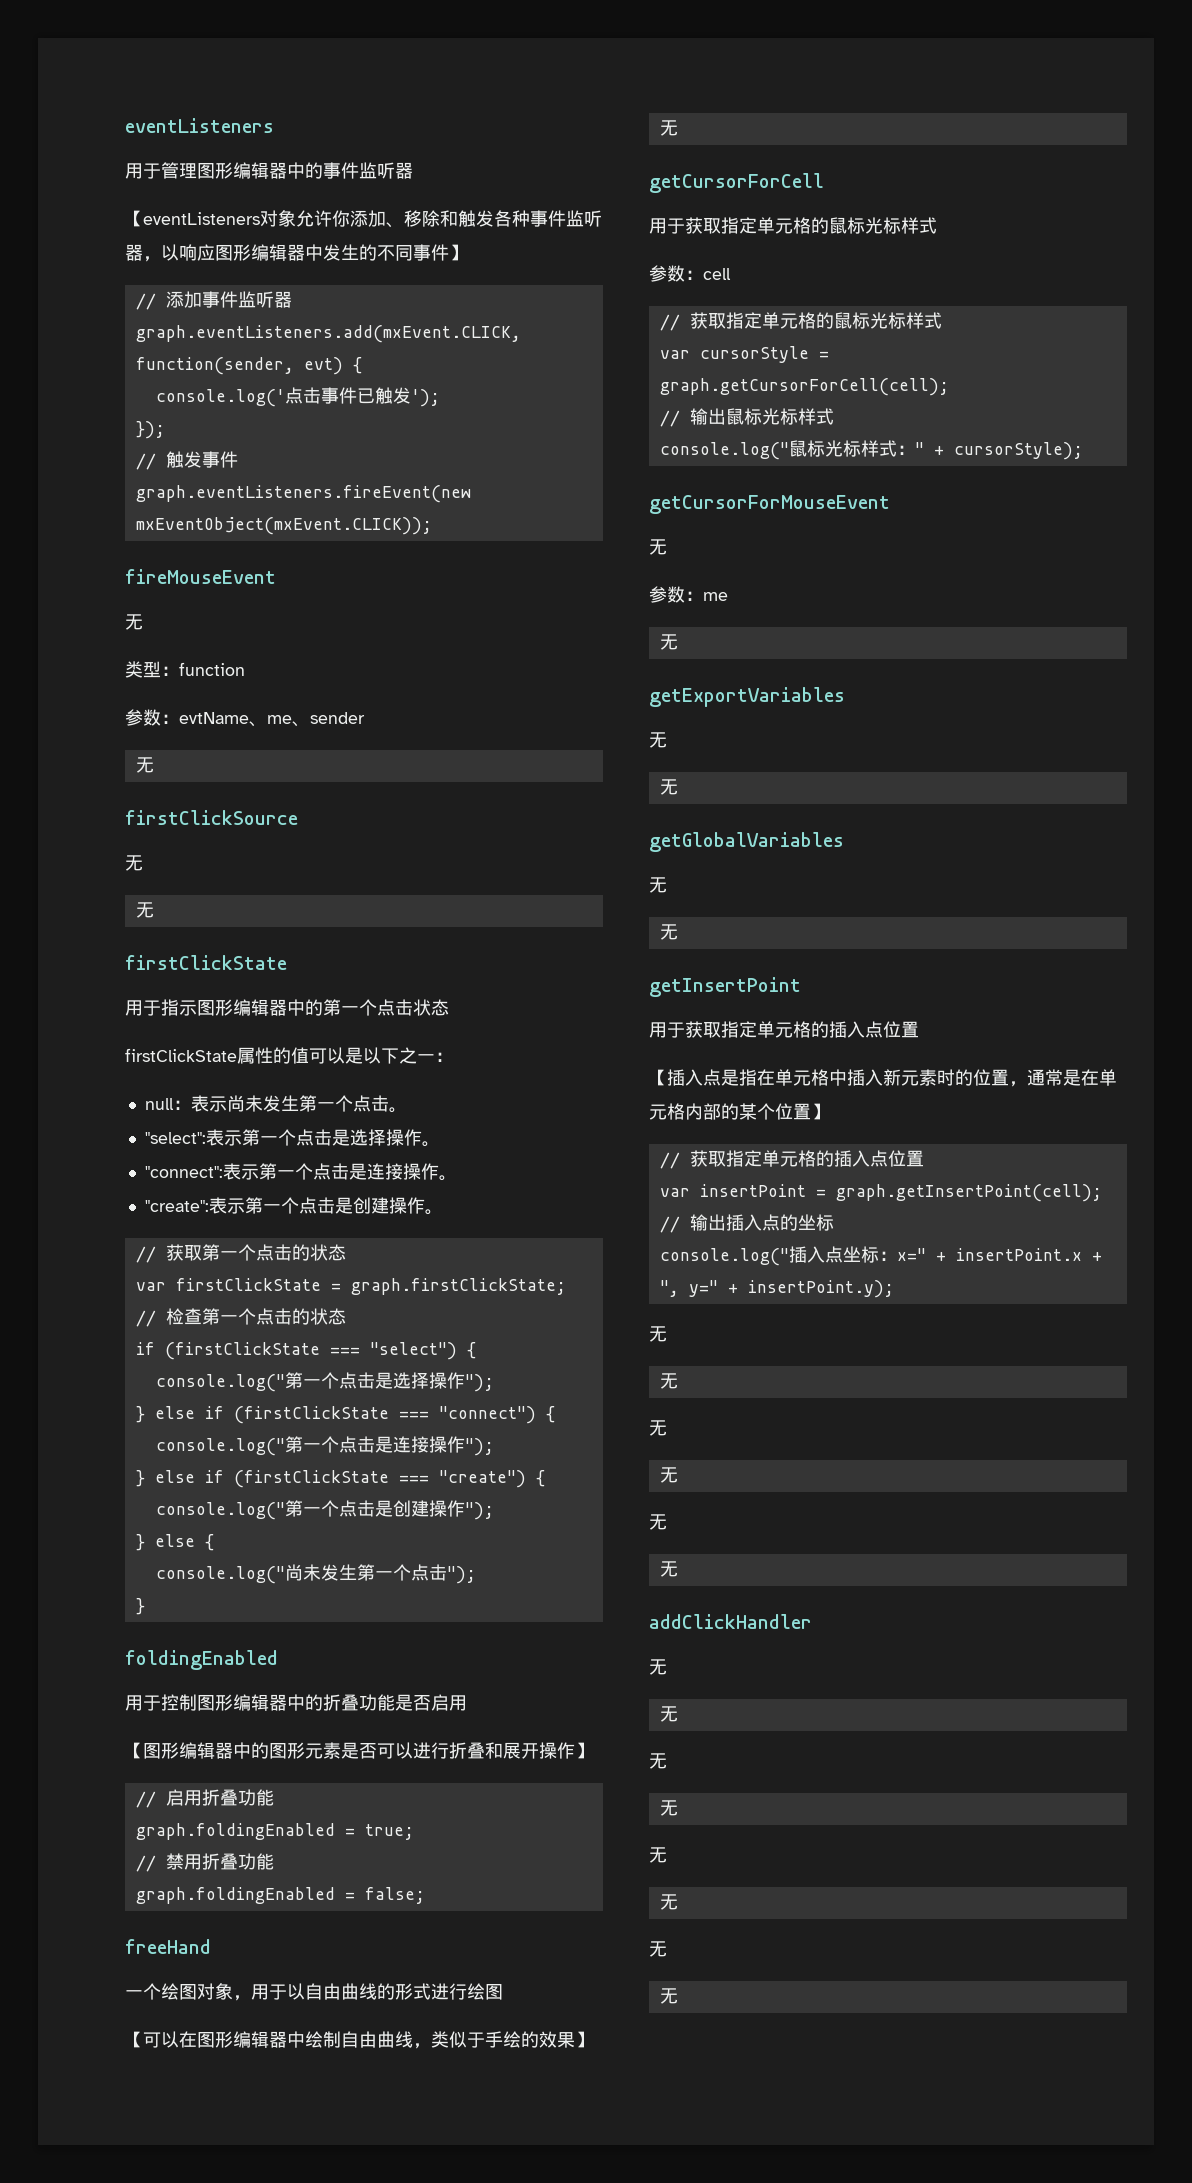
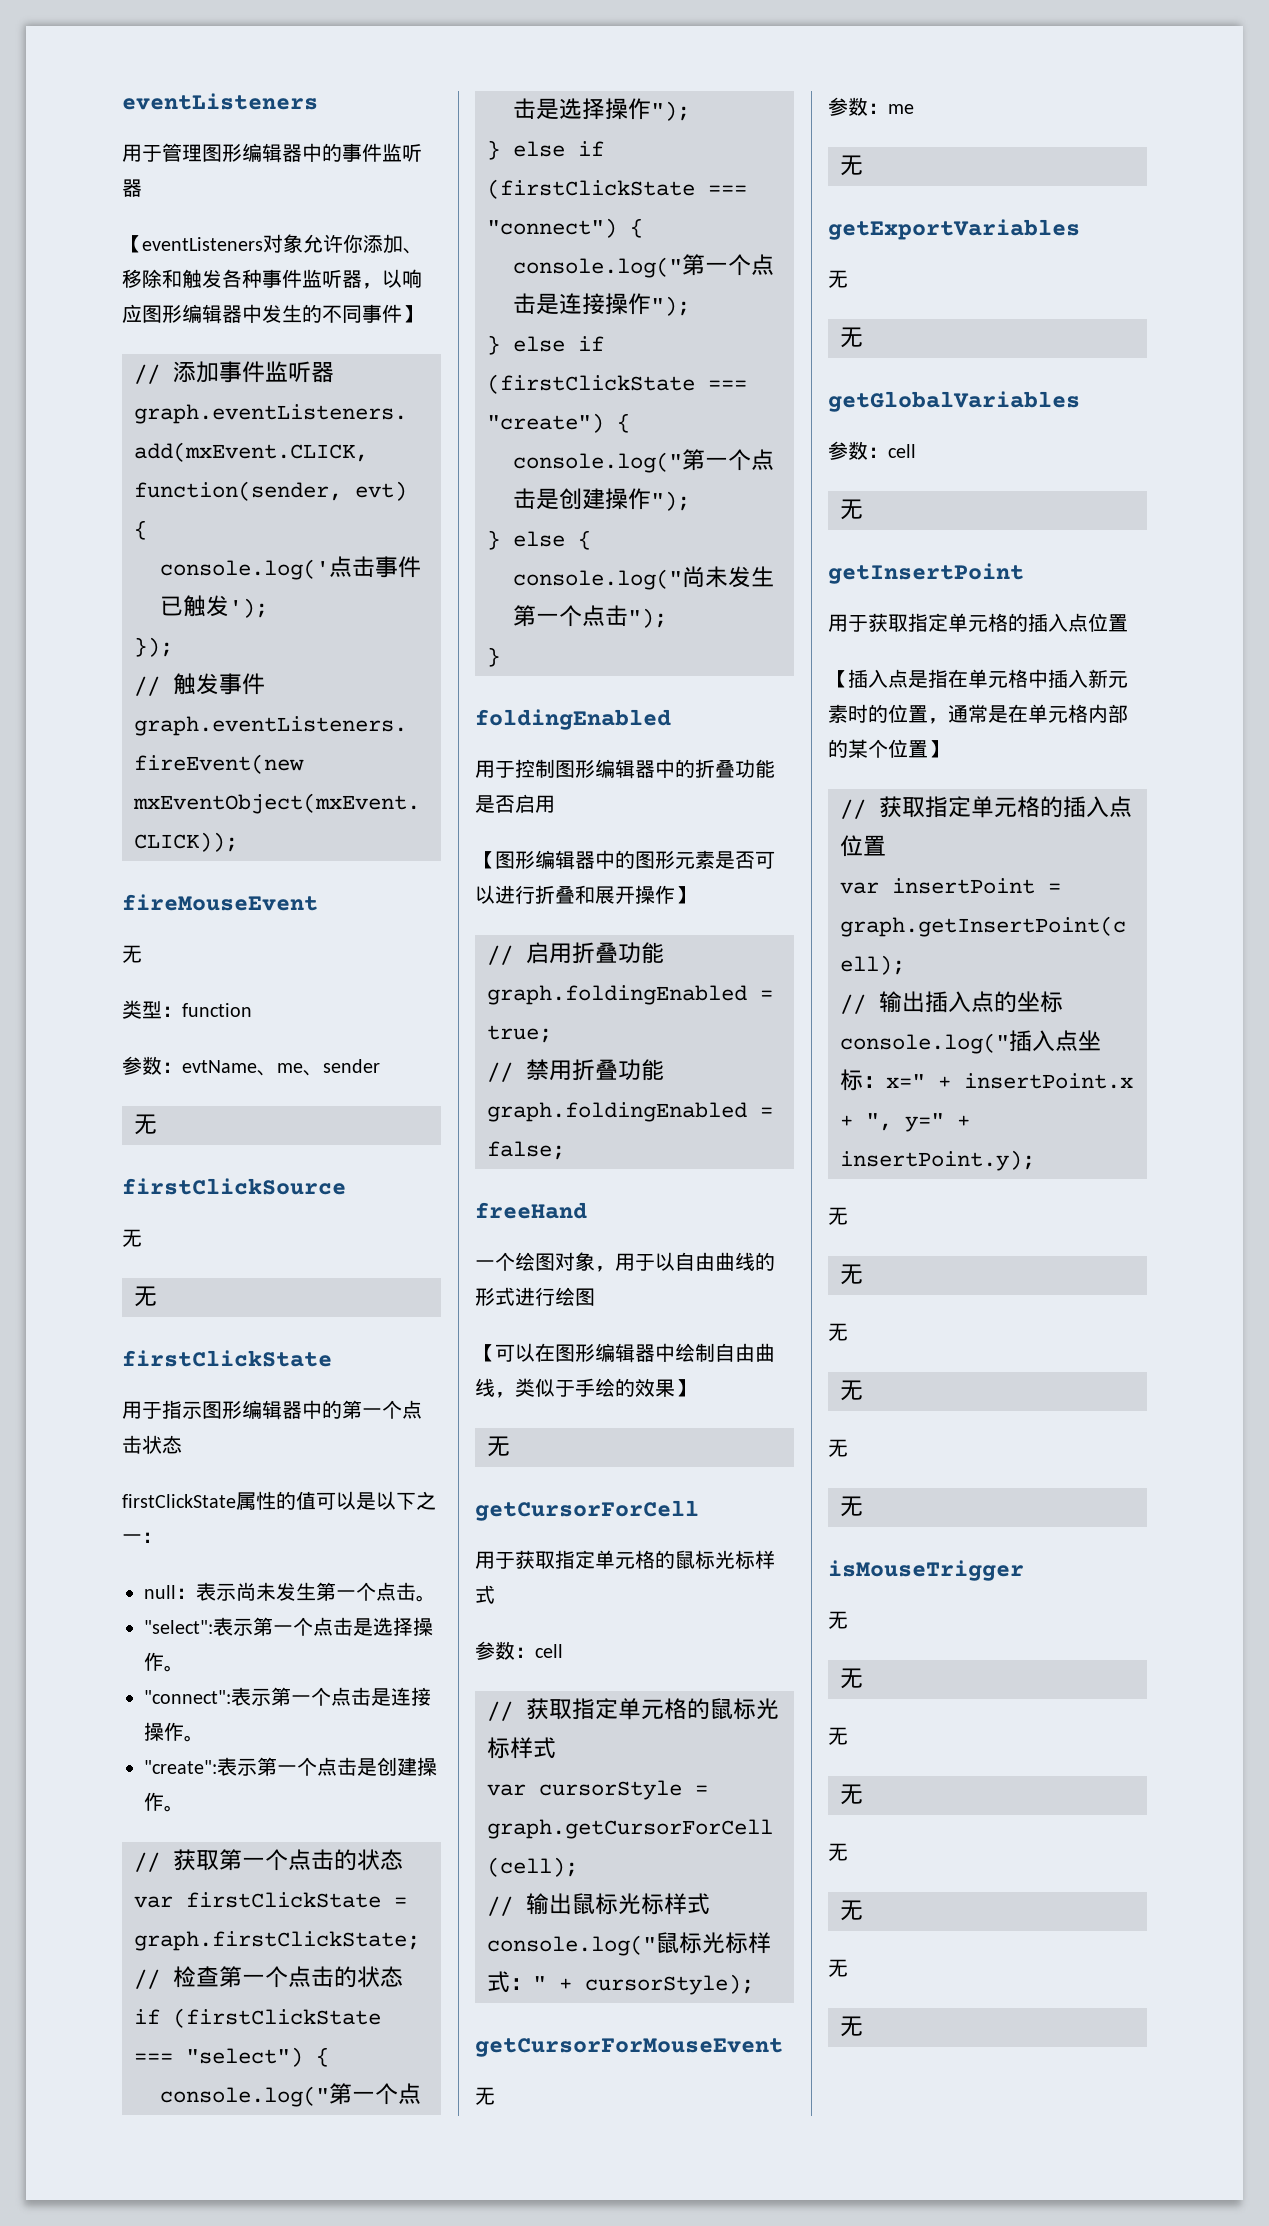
[649,877,667,893] 无 -> [828,441,916,460] 参数：cell
[649,1614,812,1629] addClickHandler -> [828,1560,1024,1581] isMouseTrigger

